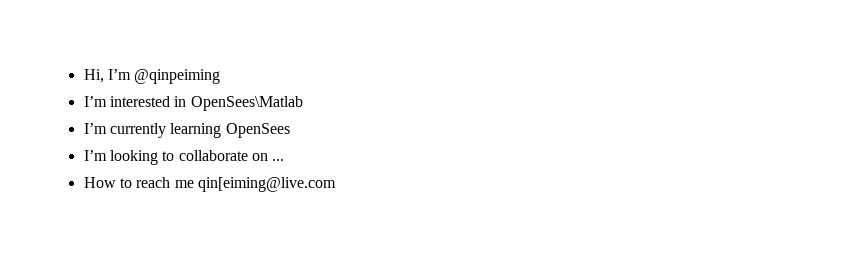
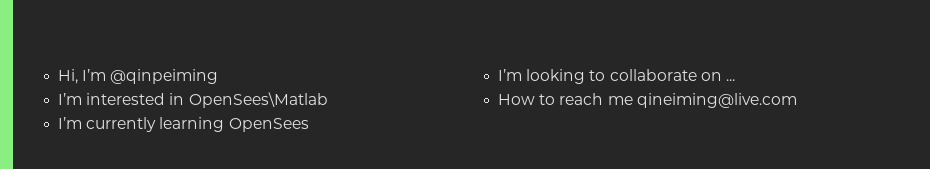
[197,177,336,192] qin[eiming@live.com -> [636,93,797,108] qineiming@live.com

